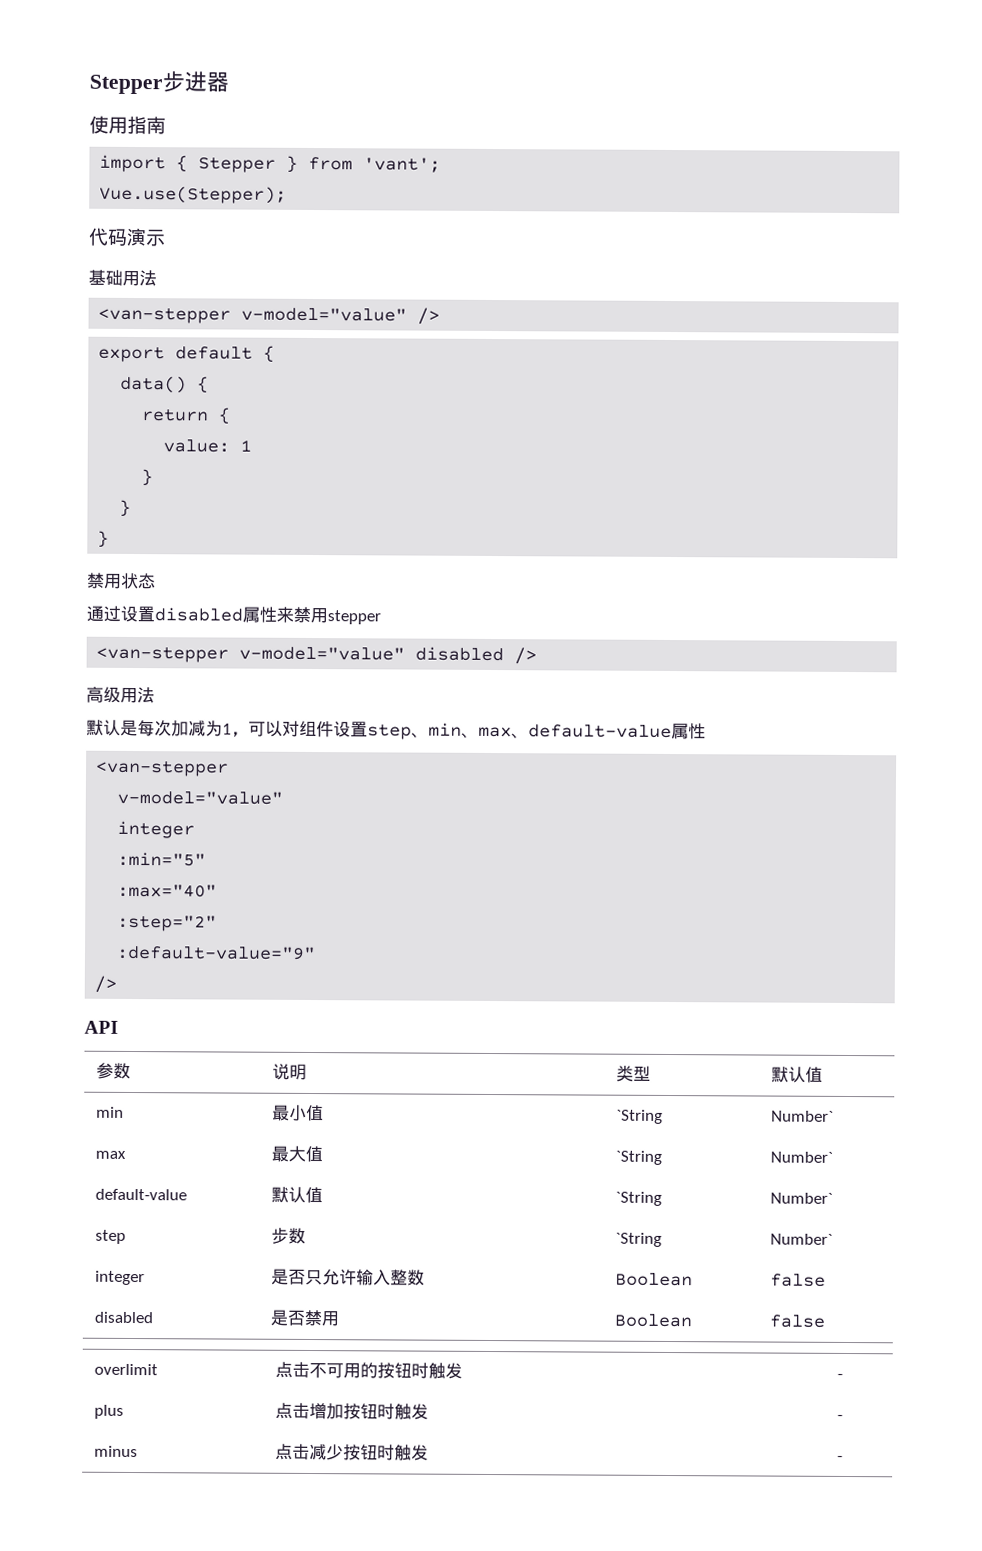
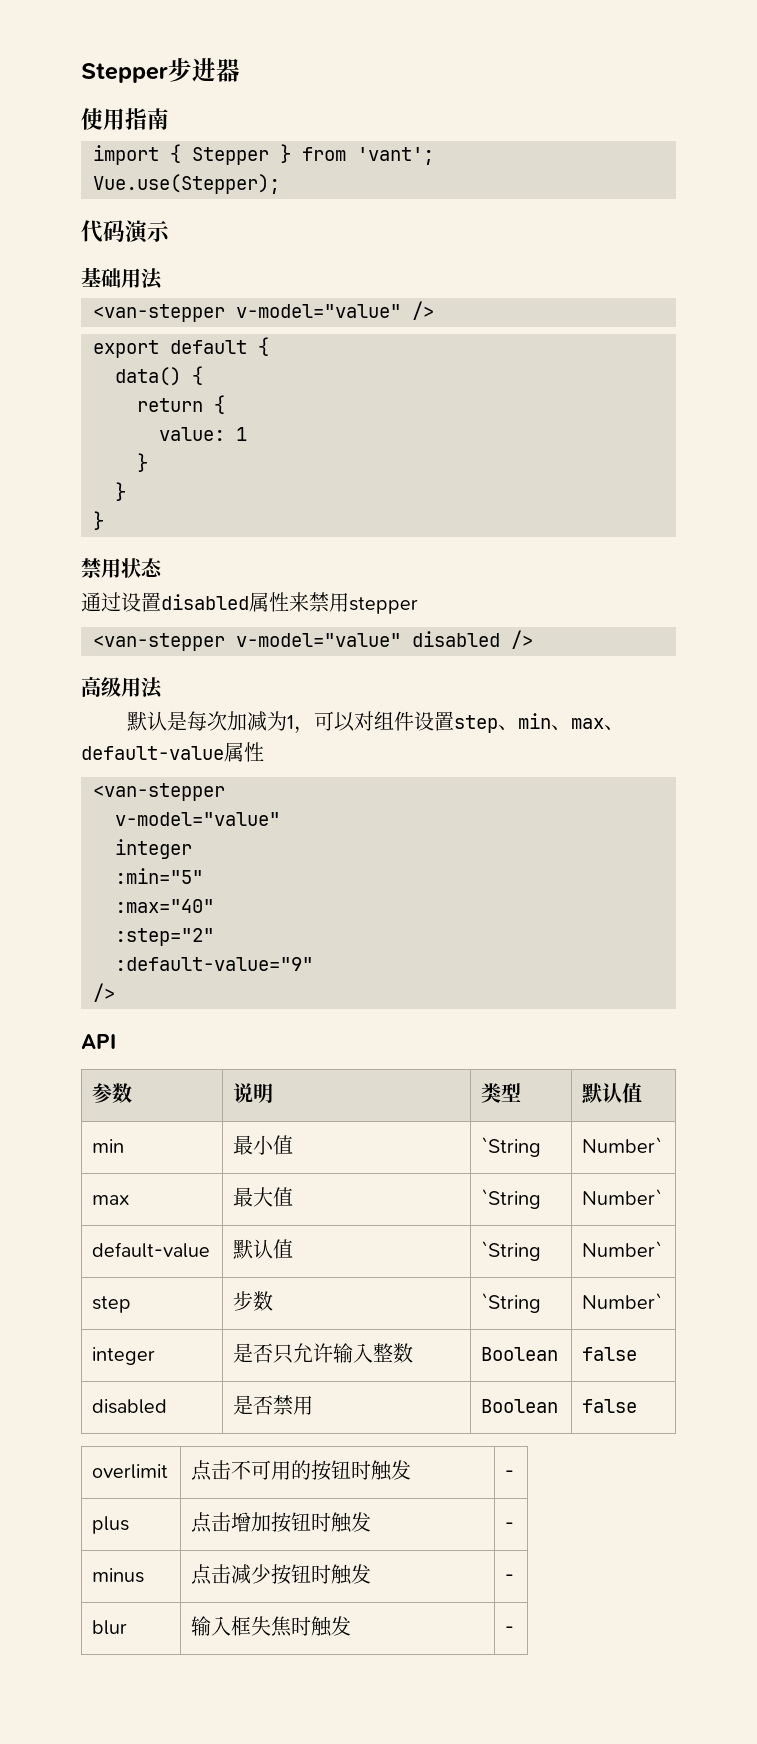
(843, 1458) none -> [92,1620,128,1635] [191,1616,352,1637] [505,1626,515,1634] // blur | 输入框失焦时触发 | -

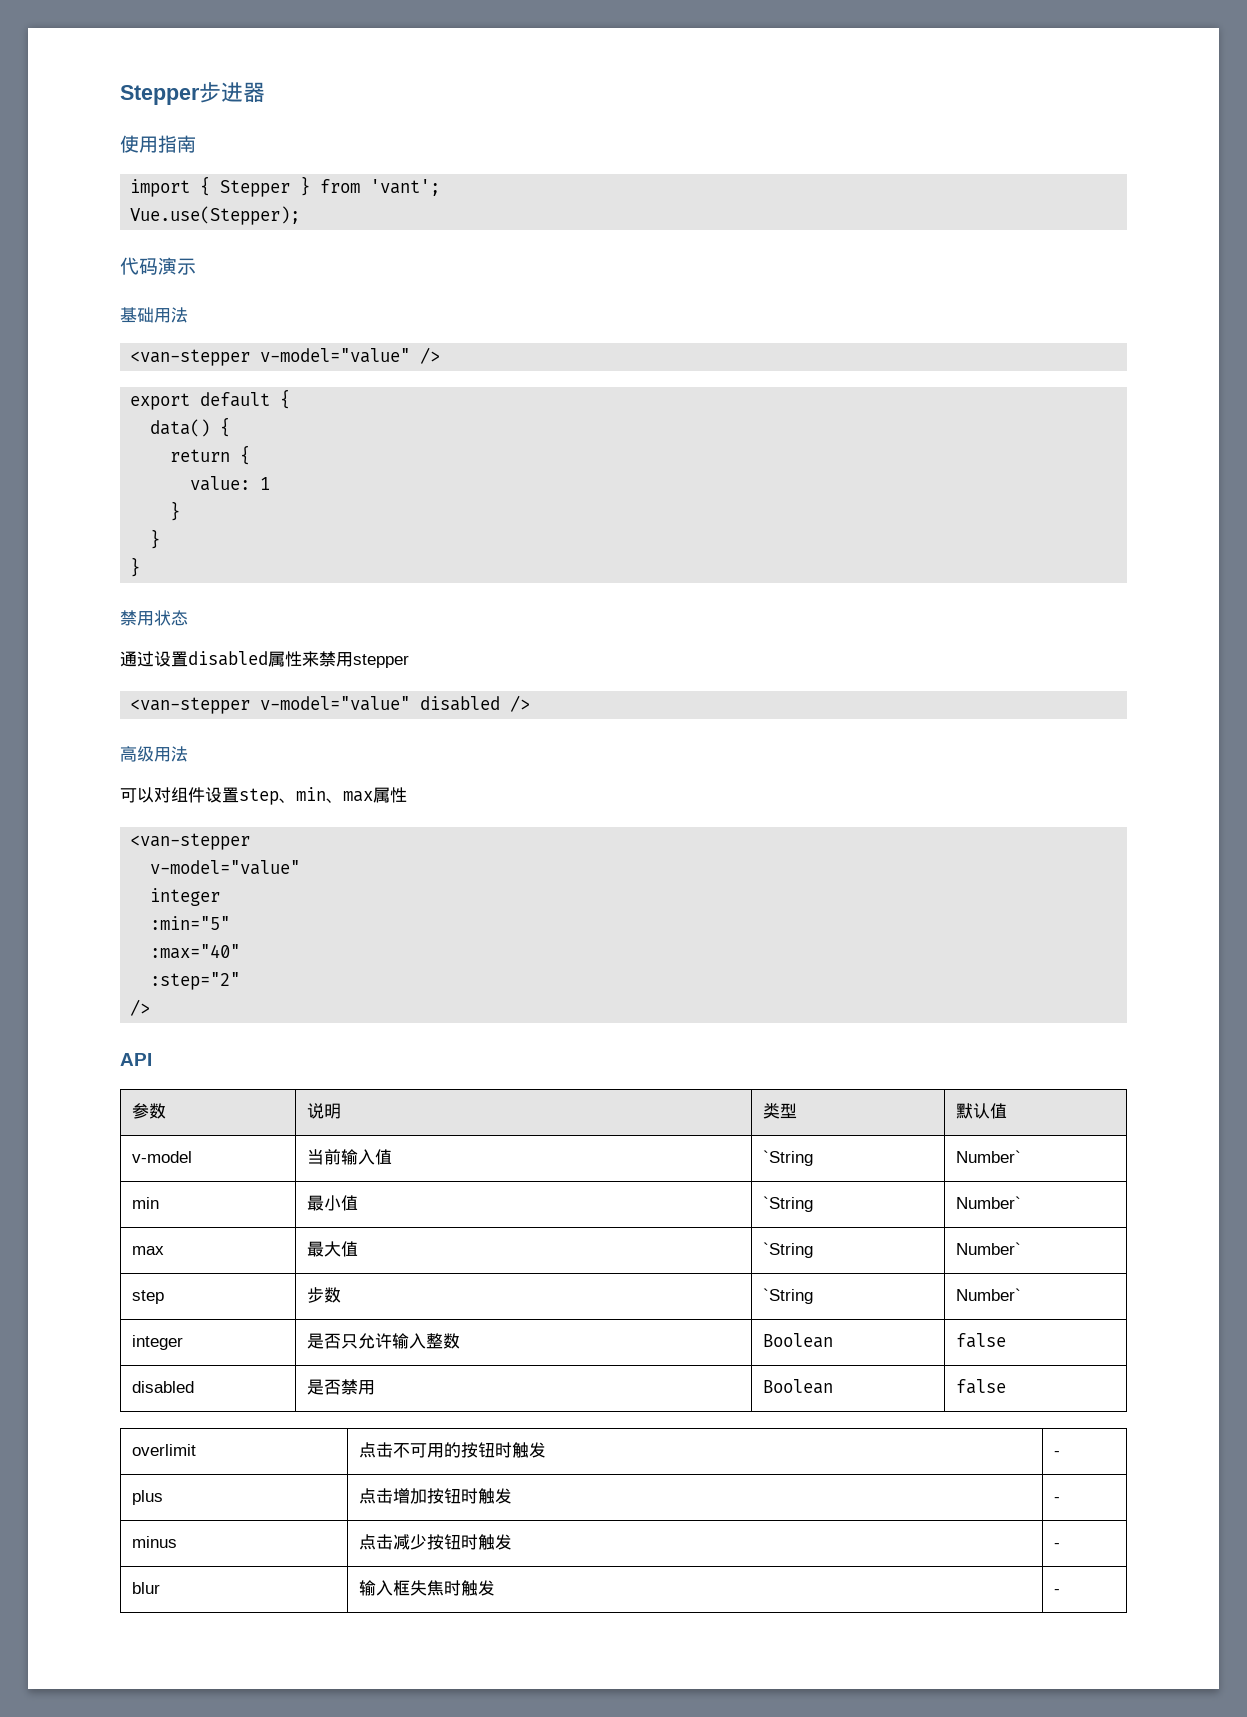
[126,711,314,734] 默认是每次加减为1， -> (188, 754) none
[603,725,624,730] [81,746,224,760] 、default-value -> (373, 796) none
[115,957,313,971] // :default-value="9" -> (241, 981) none
(643, 1093) none -> [132,1151,193,1163] [307,1149,393,1165] [763,1150,814,1166] [956,1150,1022,1163] // v-model | 当前输入值 | `String | Number`
[92,1242,211,1258] [233,1239,294,1259] [481,1241,542,1261] [582,1241,663,1257] // default-value | 默认值 | `String | Number` -> (1022, 1248) none

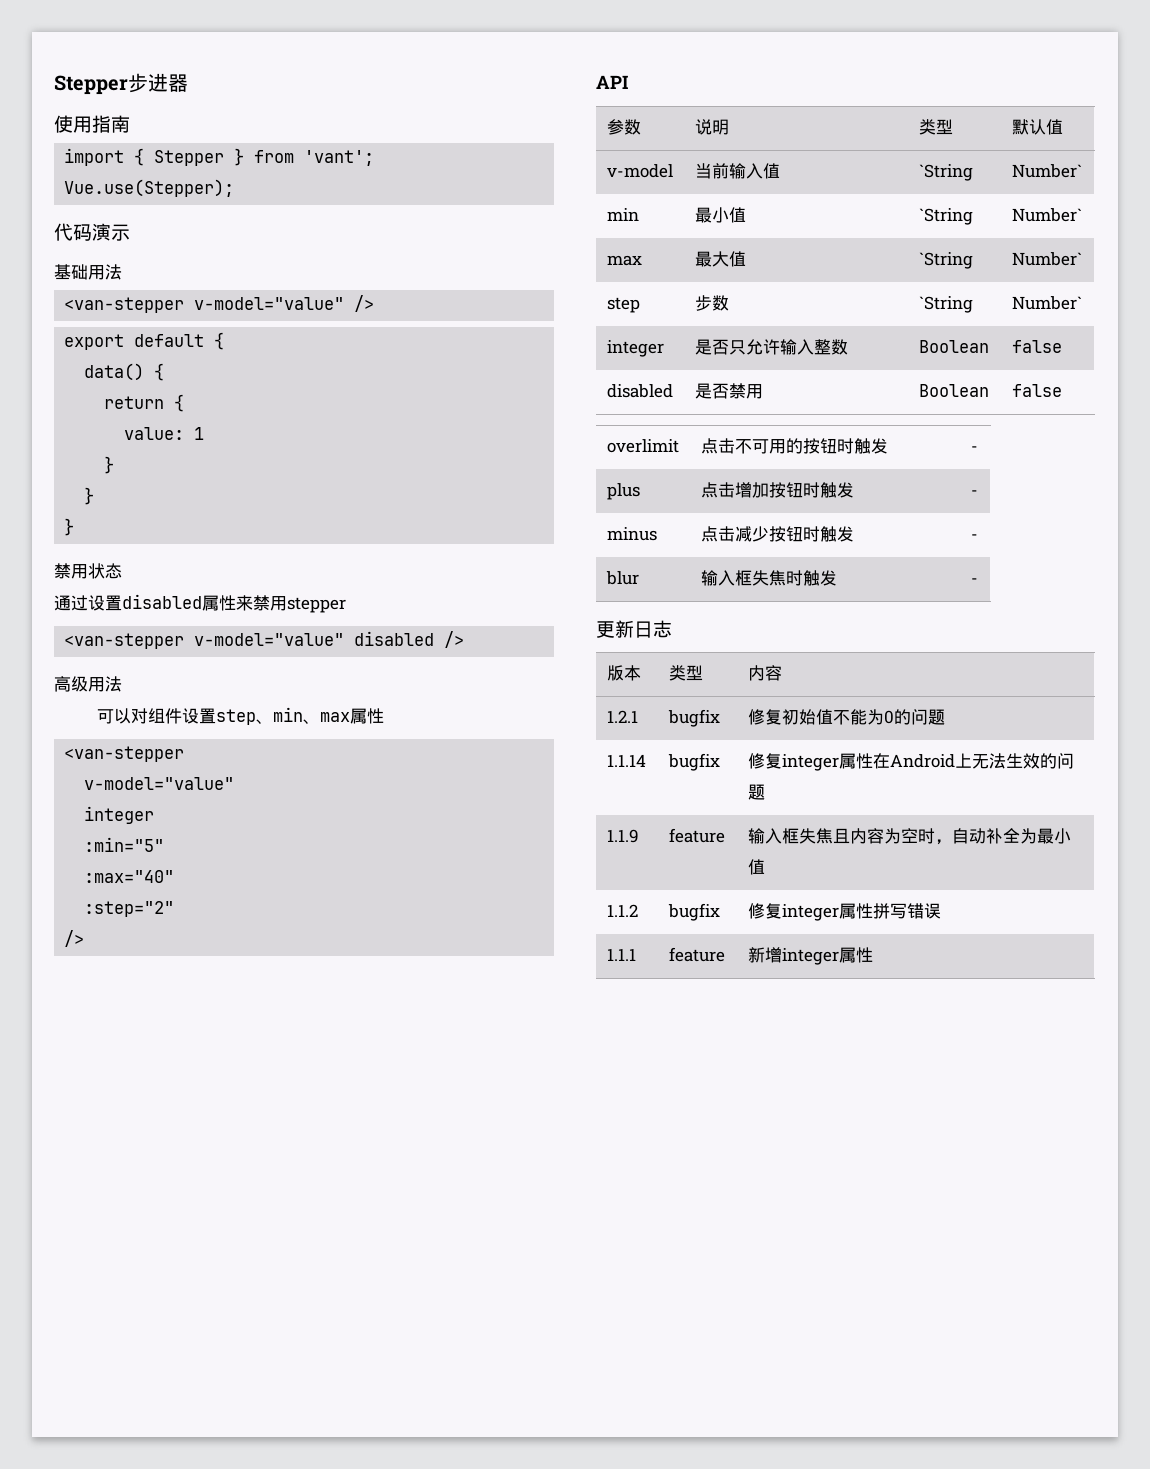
(1061, 1591) none -> [596,620,672,638] [606,665,641,681] [668,665,703,681] [747,665,782,681] [606,710,638,723] [667,709,720,727] [747,709,945,725] [606,754,646,767] [667,753,720,771] [747,753,1074,771] [747,784,765,800] [606,829,639,843] [668,828,725,843] [747,828,1071,845] [747,859,765,875] [606,904,638,917] [667,903,720,921] [747,903,941,921] [606,948,636,961] [668,947,725,962] [747,947,873,965] // 更新日志 // 版本 | 类型 | 内容 // 1.2.1 | bugfix | 修复初始值不能为0的问题 // 1.1.14 | bugfix | 修复integer属性在Android上无法生效的问题 // 1.1.9 | feature | 输入框失焦且内容为空时，自动补全为最小值 // 1.1.2 | bugfix | 修复integer属性拼写错误 // 1.1.1 | feature | 新增integer属性

